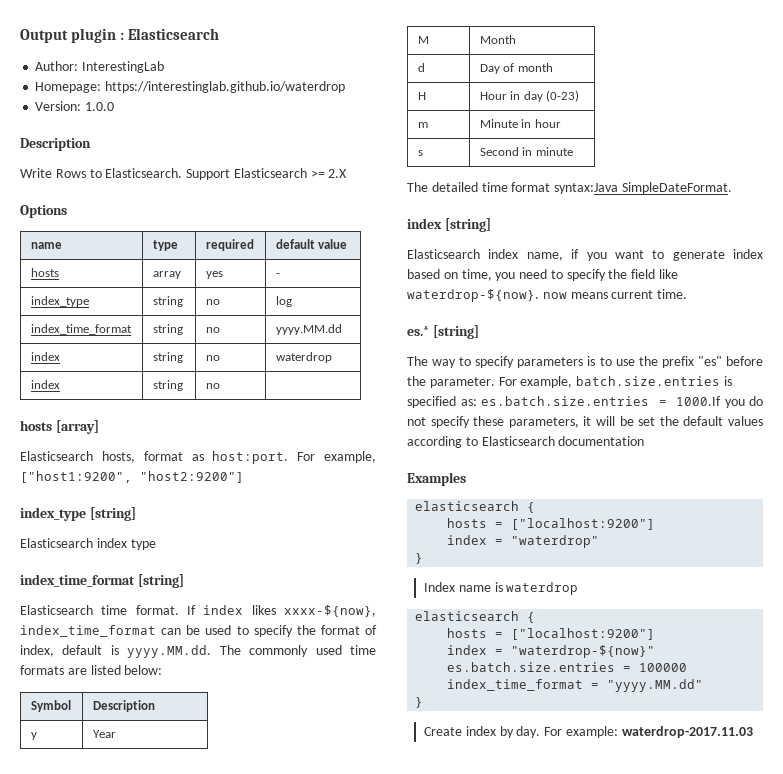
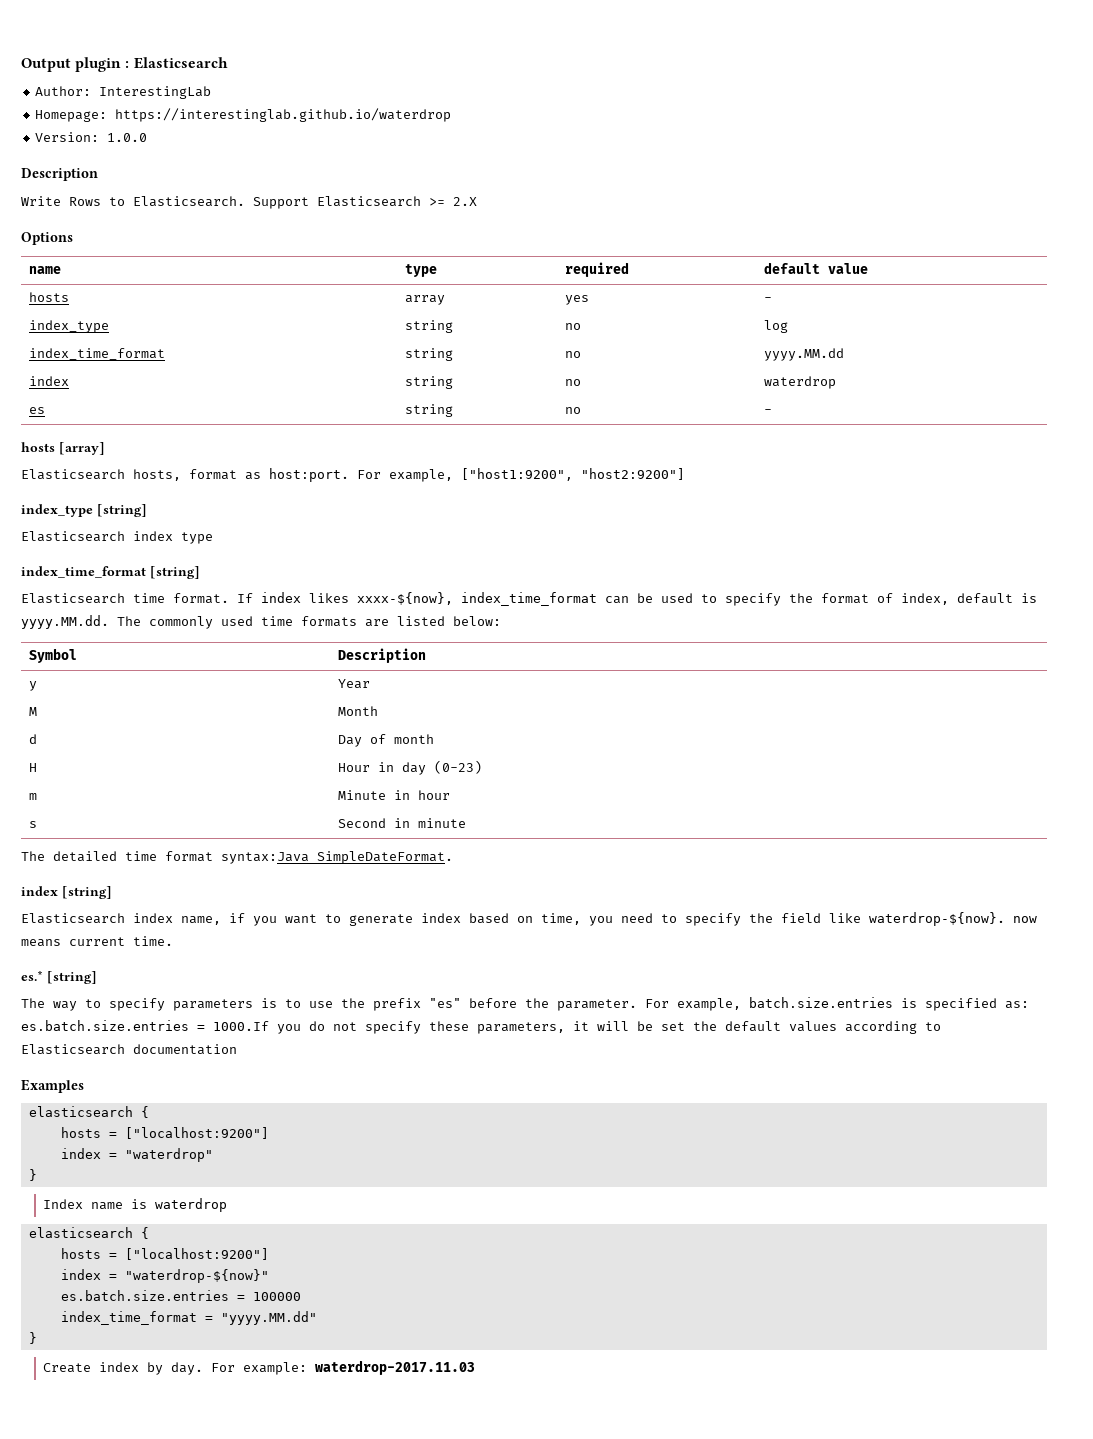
[30,380,60,389] [152,380,183,391] [205,383,220,389] index | string | no | -> [29,407,46,414] [405,404,454,417] [565,407,582,414] [764,409,773,414] es | string | no | -

